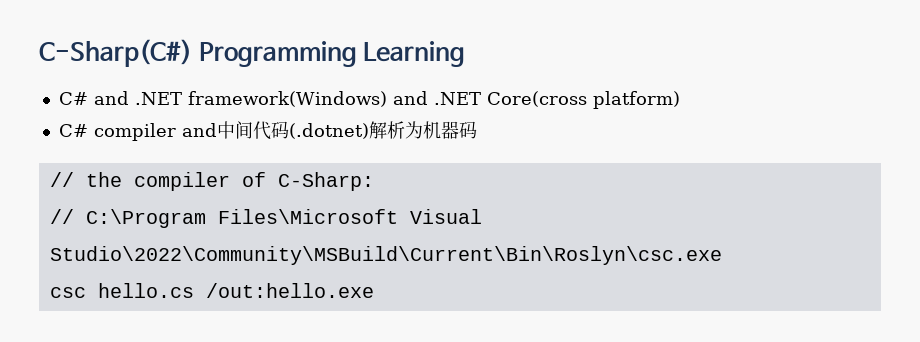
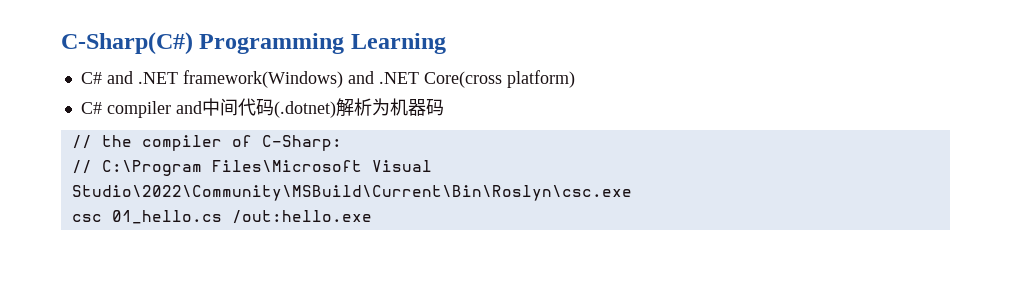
[97,283,194,298] hello.cs -> [111,210,222,224] 01_hello.cs

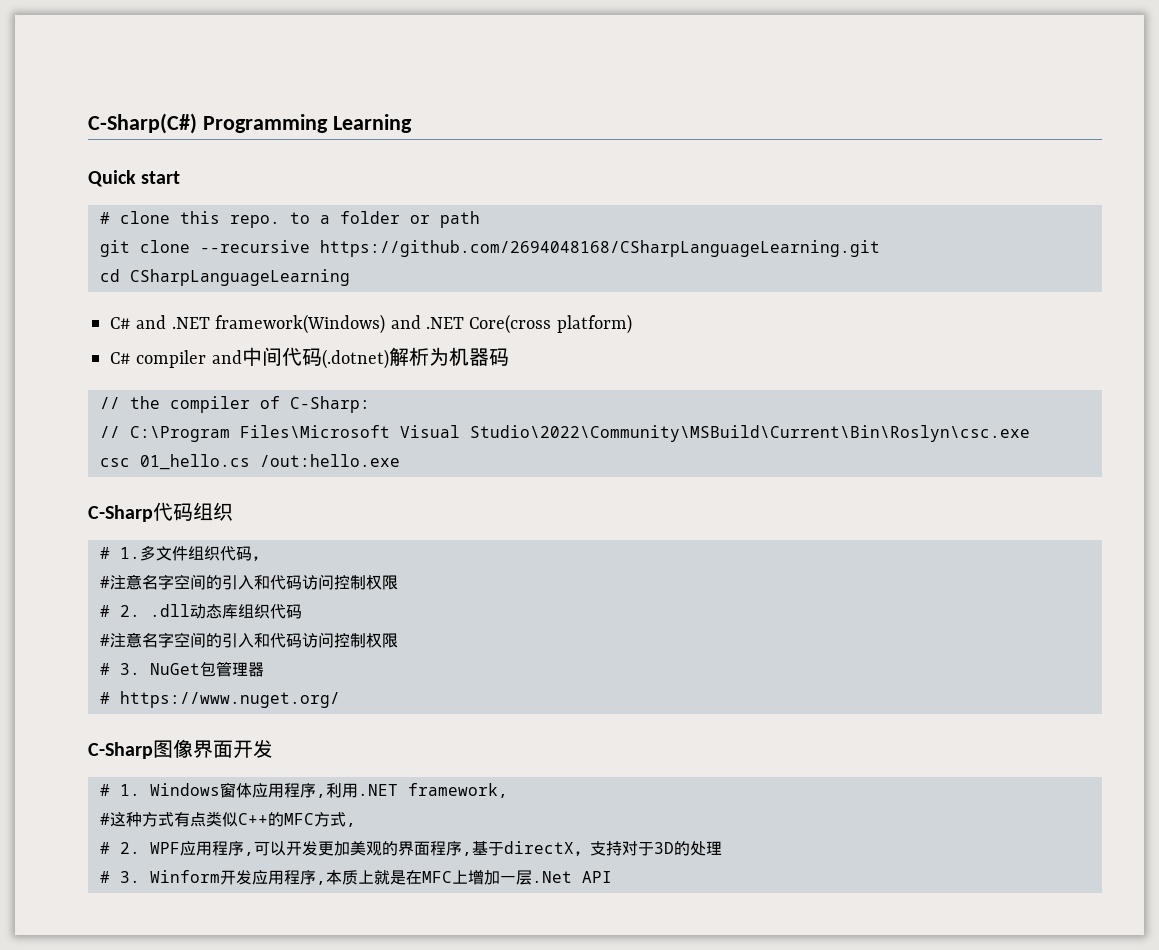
(446, 43) none -> [88,170,181,187] [100,211,480,228] [100,240,880,257] [100,269,350,286] // Quick start // # clone this repo. to a folder or path // git clone --recursive https://github.com/2694048168/CSharpLanguageLearning.git // cd CSharpLanguageLearning
(372, 217) none -> [88,502,233,522] [100,545,268,561] [100,574,398,590] [100,604,302,619] [100,632,398,648] [100,661,264,677] [100,691,340,708] [88,739,273,759] [100,782,508,798] [100,811,356,827] [100,841,722,856] [100,869,612,885] // C-Sharp代码组织 // # 1.多文件组织代码， // #注意名字空间的引入和代码访问控制权限 // # 2. .dll动态库组织代码 // #注意名字空间的引入和代码访问控制权限 // # 3. NuGet包管理器 // # https://www.nuget.org/ // C-Sharp图像界面开发 // # 1. Windows窗体应用程序,利用.NET framework, // #这种方式有点类似C++的MFC方式, // # 2. WPF应用程序,可以开发更加美观的界面程序,基于directX，支持对于3D的处理 // # 3. Winform开发应用程序,本质上就是在MFC上增加一层.Net API

